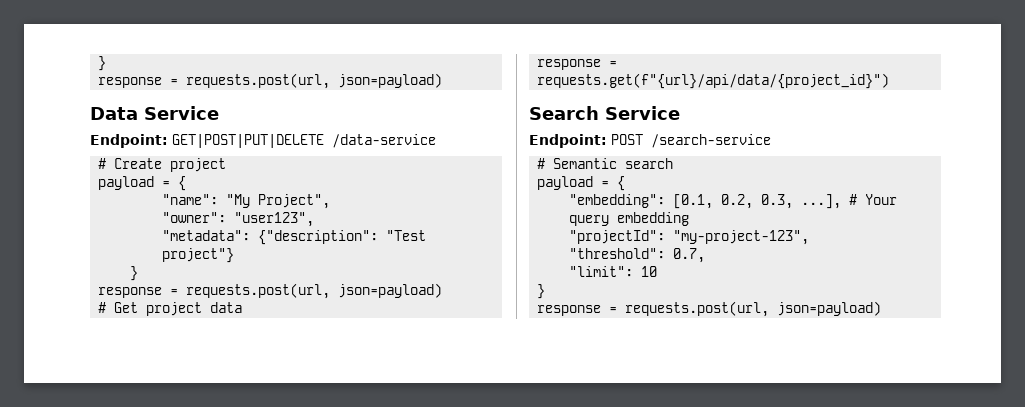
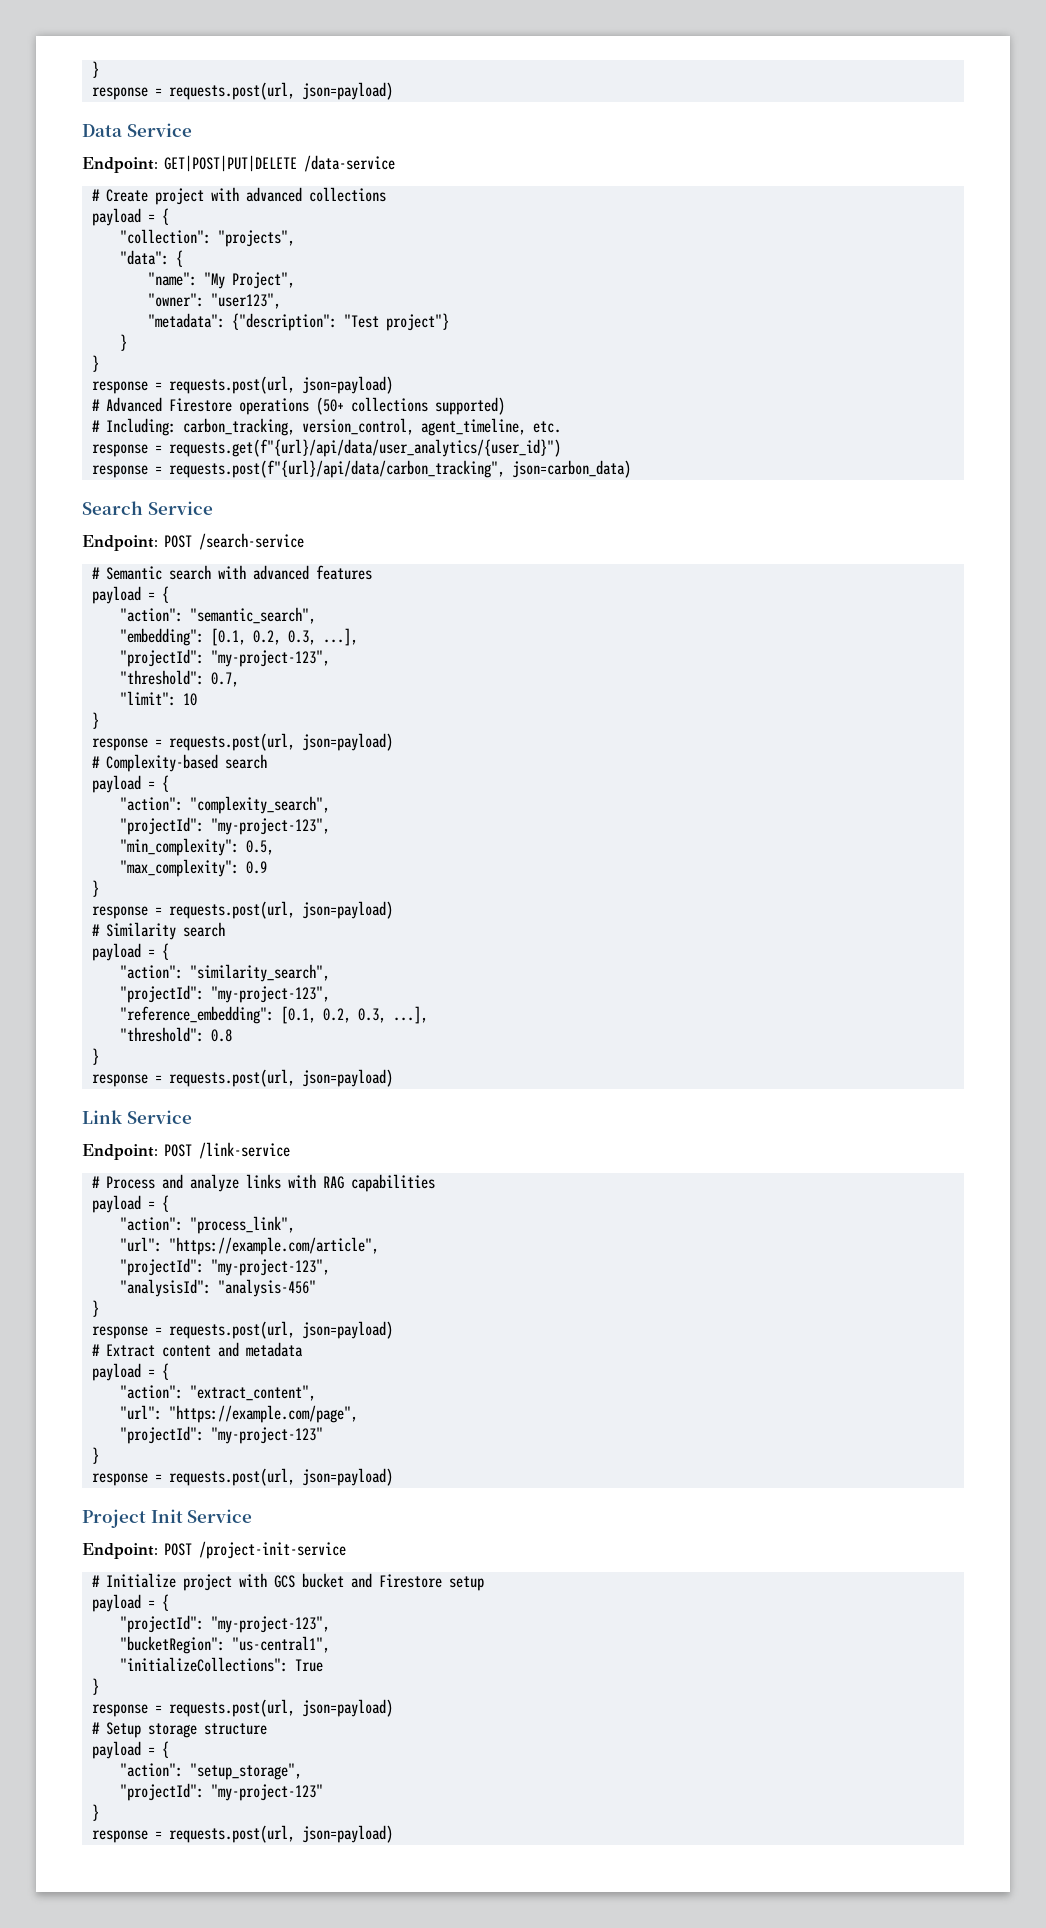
[98,176,187,191] // payload = { -> [210,187,386,202] [91,208,169,226] [119,229,295,247] [119,250,183,267] with advanced collections // payload = { // "collection": "projects", // "data": {
[98,283,443,299] [98,302,243,316] [537,59,618,70] [537,73,890,89] // response = requests.post(url, json=payload) // # Get project data // response = requests.get(f"{url}/api/data/{project_id}") -> [91,355,99,372] [91,376,393,394] [91,397,505,415] [91,418,561,436] [91,439,561,457] [91,460,631,478] // } // response = requests.post(url, json=payload) // # Advanced Firestore operations (50+ collections supported) // # Including: carbon_tracking, version_control, agent_timeline, etc. // response = requests.get(f"{url}/api/data/user_analytics/{user_id}") // response = requests.post(f"{url}/api/data/carbon_tracking", json=carbon_data)
[537,176,626,191] // payload = { -> [217,565,372,580] [91,586,169,604] [119,607,316,624] with advanced features // payload = { // "action": "semantic_search",
[849,194,898,205] [569,212,690,226] # Your query embedding -> (358, 637) none
(882, 308) none -> [91,754,267,772] [91,775,169,793] [119,796,330,814] [119,817,330,835] [119,838,274,856] [119,859,267,877] [91,880,99,897] [91,901,393,919] [91,922,225,940] [91,943,169,961] [119,964,330,982] [119,985,330,1003] [119,1006,428,1024] [119,1027,232,1042] [91,1048,99,1065] [91,1069,393,1087] [82,1110,192,1124] [82,1142,290,1160] [91,1174,435,1192] [91,1195,169,1213] [119,1216,295,1234] [119,1237,379,1255] [119,1258,330,1276] [119,1279,316,1297] [91,1300,99,1317] [91,1321,393,1339] [91,1342,303,1357] [91,1363,169,1381] [119,1385,316,1401] [119,1405,358,1423] [119,1426,323,1444] [91,1447,99,1464] [91,1468,393,1486] [82,1509,253,1528] [82,1541,346,1559] [91,1573,484,1591] [91,1594,169,1612] [119,1615,330,1633] [119,1636,330,1654] [119,1657,323,1672] [91,1678,99,1695] [91,1699,393,1717] [91,1722,267,1738] [91,1741,169,1759] [119,1763,302,1780] [119,1783,323,1801] [91,1804,99,1821] [91,1825,393,1843] // # Complexity-based search // payload = { // "action": "complexity_search", // "projectId": "my-project-123", // "min_complexity": 0.5, // "max_complexity": 0.9 // } // response = requests.post(url, json=payload) // # Similarity search // payload = { // "action": "similarity_search", // "projectId": "my-project-123", // "reference_embedding": [0.1, 0.2, 0.3, ...], // "threshold": 0.8 // } // response = requests.post(url, json=payload) // Link Service // Endpoint: POST /link-service // # Process and analyze links with RAG capabilities // payload = { // "action": "process_link", // "url": "https://example.com/article", // "projectId": "my-project-123", // "analysisId": "analysis-456" // } // response = requests.post(url, json=payload) // # Extract content and metadata // payload = { // "action": "extract_content", // "url": "https://example.com/page", // "projectId": "my-project-123" // } // response = requests.post(url, json=payload) // Project Init Service // Endpoint: POST /project-init-service // # Initialize project with GCS bucket and Firestore setup // payload = { // "projectId": "my-project-123", // "bucketRegion": "us-central1", // "initializeCollections": True // } // response = requests.post(url, json=payload) // # Setup storage structure // payload = { // "action": "setup_storage", // "projectId": "my-project-123" // } // response = requests.post(url, json=payload)

